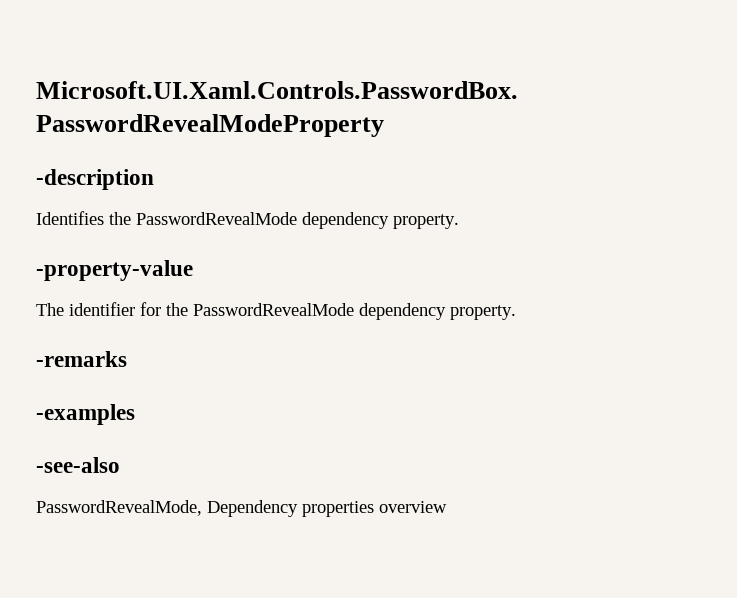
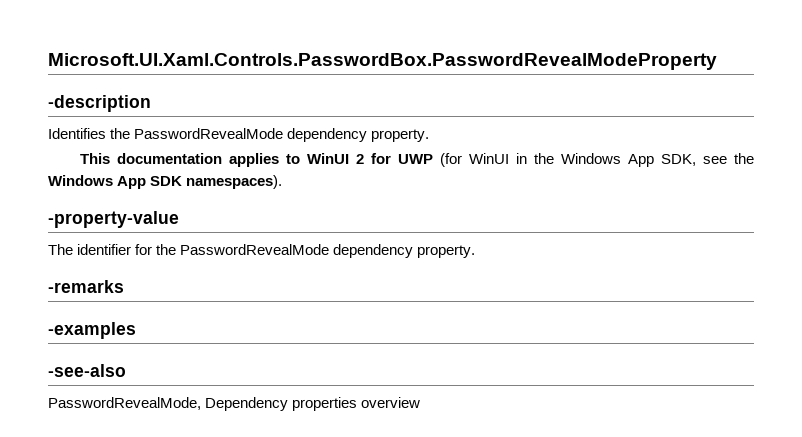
(459, 221) none -> [79,153,754,167] [48,175,283,189] // This documentation applies to WinUI 2 for UWP (for WinUI in the Windows App SDK, see the Windows App SDK namespaces).

